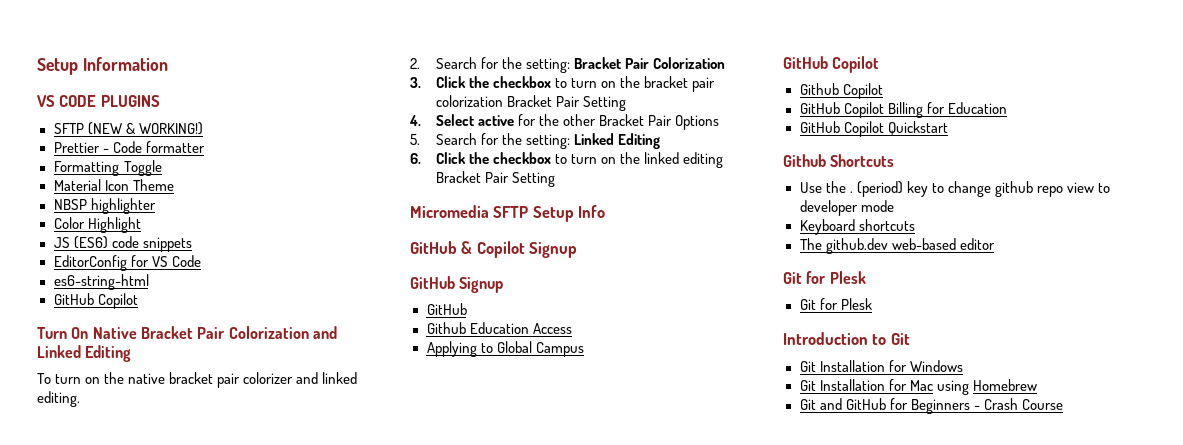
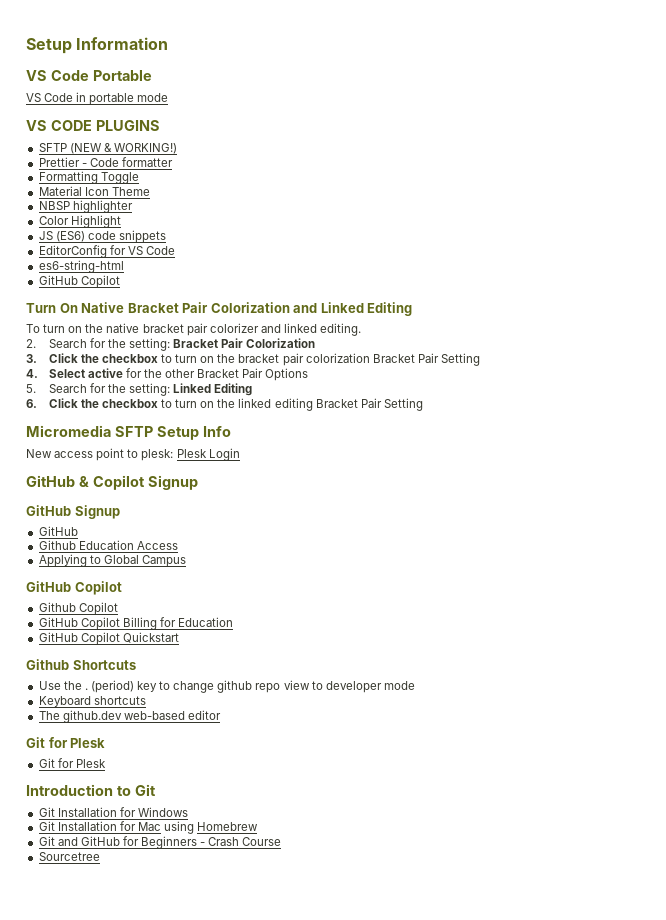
(168, 64) none -> [26,70,152,81] [26,92,169,105] // VS Code Portable // VS Code in portable mode
(606, 211) none -> [26,448,240,461] // New access point to plesk: Plesk Login
(1063, 404) none -> [38,852,100,861] // Sourcetree

